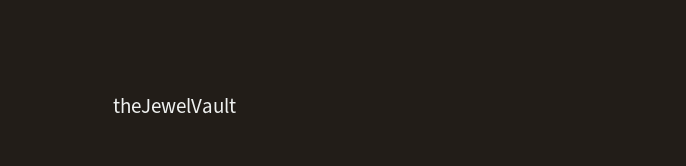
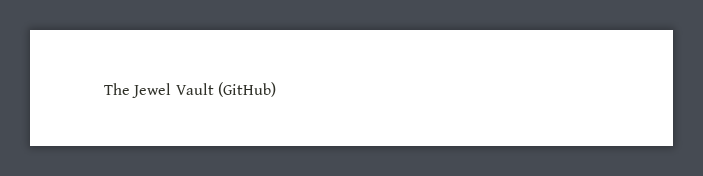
[113,98,236,114] theJewelVault -> [104,82,276,98] The Jewel Vault (GitHub)

